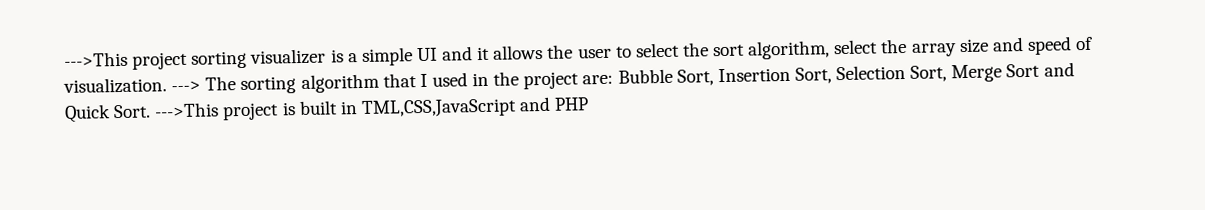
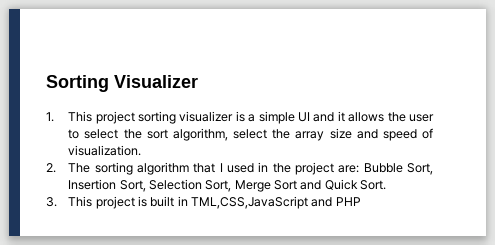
[64,51,128,67] --->This -> [46,75,198,92] [46,111,93,122] Sorting Visualizer // 1. This
[171,80,202,92] ---> -> [46,163,56,173] // 2.
[154,102,220,118] --->This -> [46,196,93,207] // 3. This

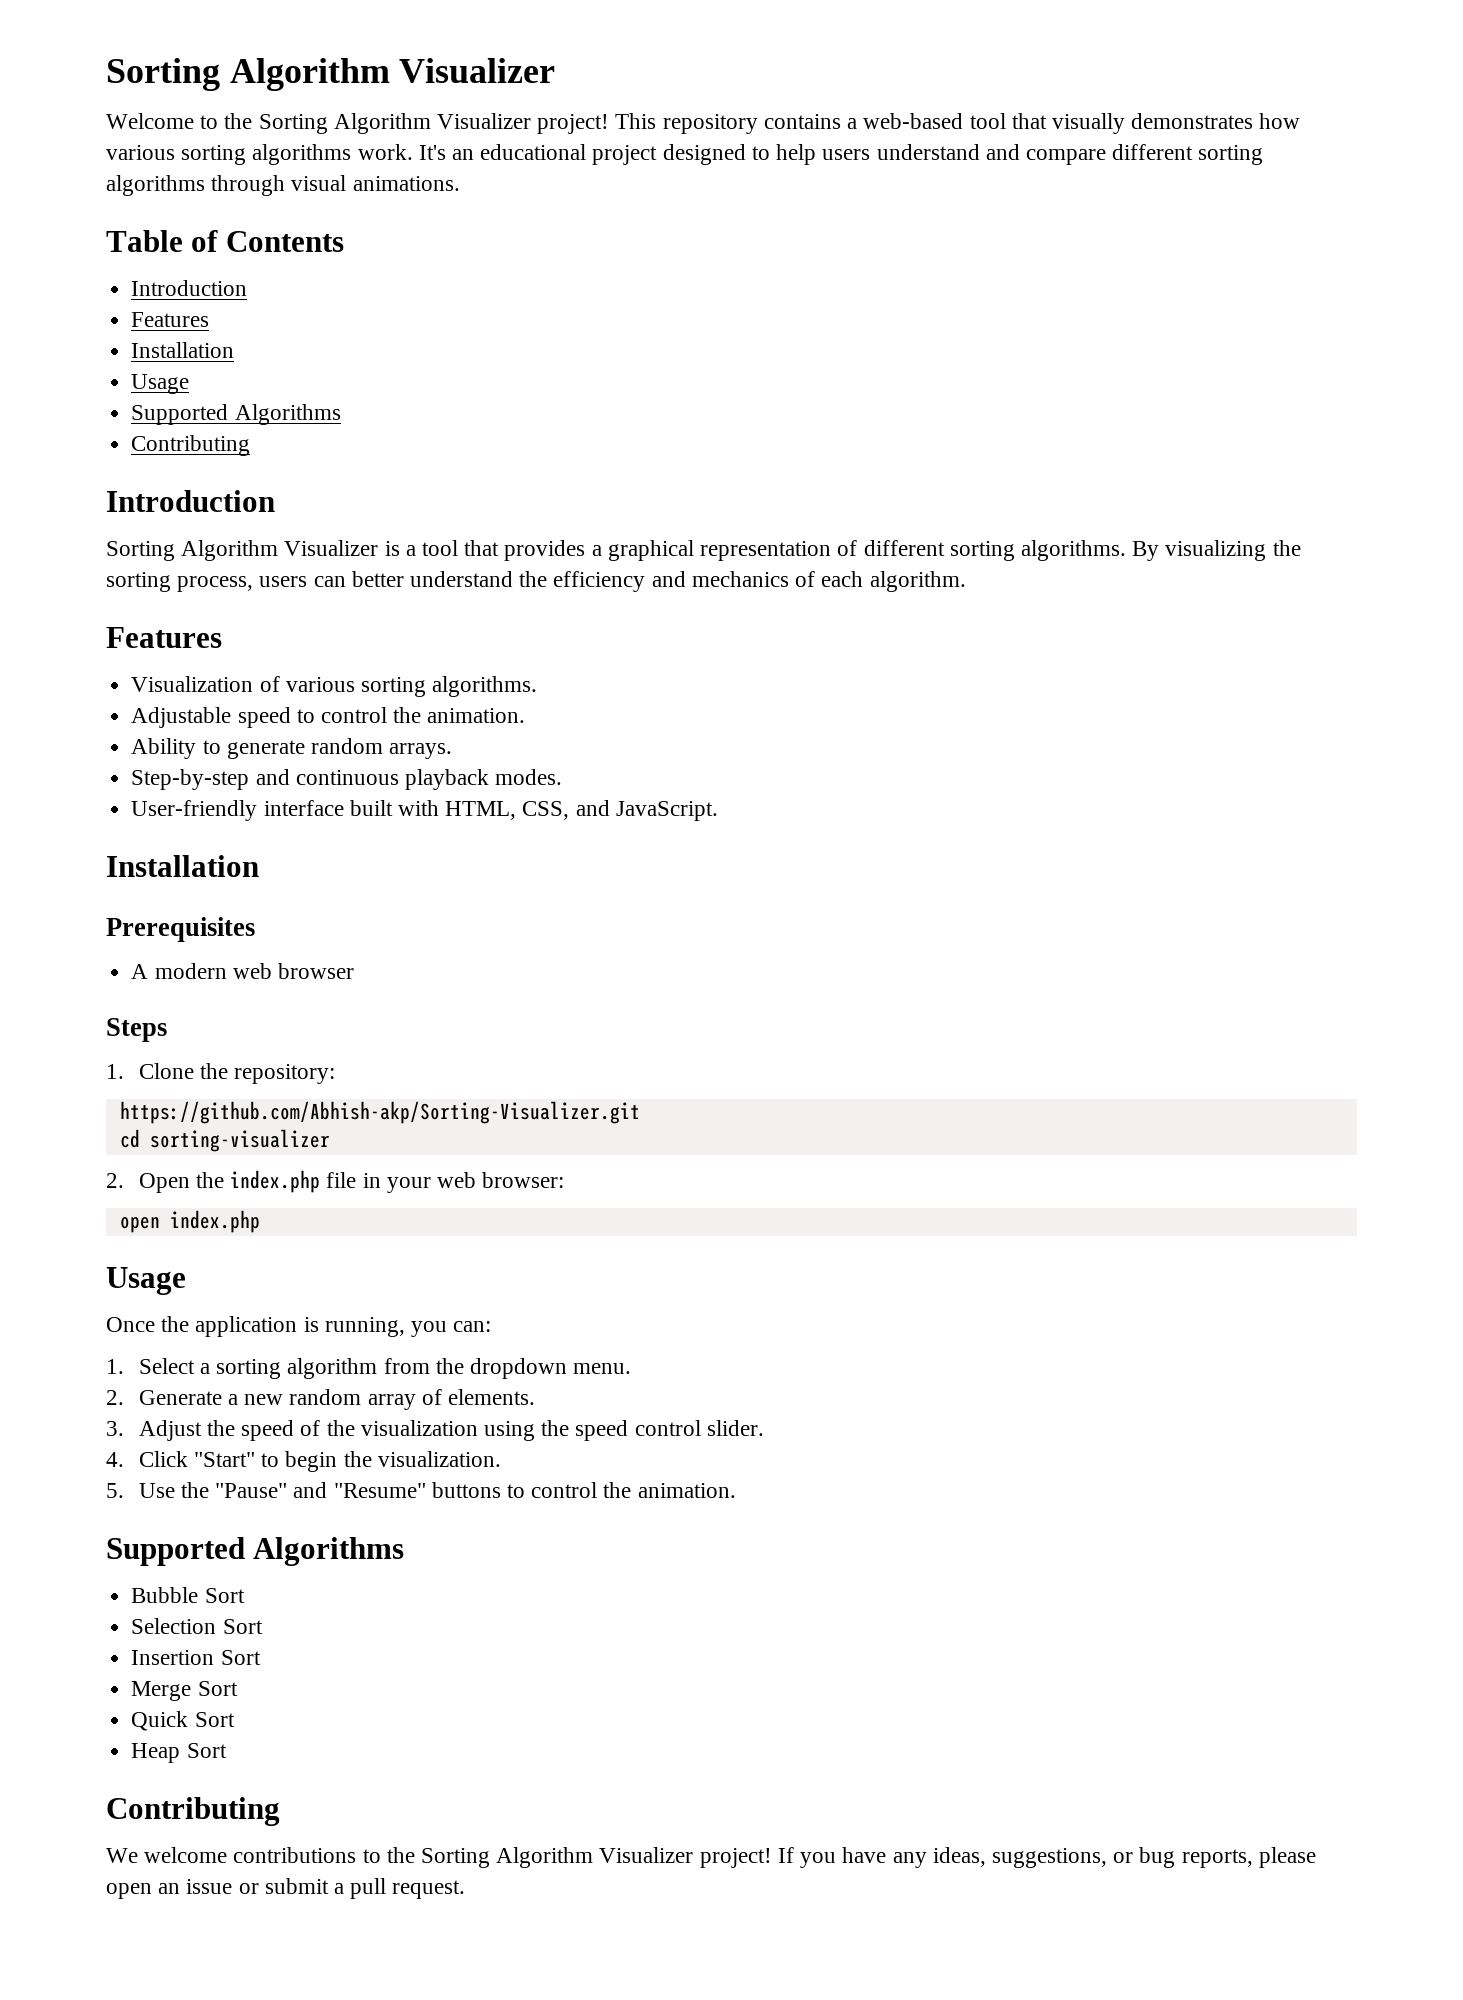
[46,75,109,92] Sorting -> [106,58,390,91] Sorting Algorithm
[46,111,434,124] [68,128,433,141] [68,145,142,156] [46,162,433,175] [68,179,387,192] [46,196,361,209] 1. This project sorting visualizer is a simple UI and it allows the user to select the sort algorithm, select the array size and speed of visualization. // 2. The sorting algorithm that I used in the project are: Bubble Sort, Insertion Sort, Selection Sort, Merge Sort and Quick Sort. // 3. This project is built in TML,CSS,JavaScript and PHP -> [106,113,1301,134] [106,144,1264,165] [106,175,460,196] [106,230,344,252] [131,280,248,296] [131,312,210,327] [131,342,235,358] [131,374,190,394] [131,404,341,425] [131,435,251,456] [106,490,275,512] [106,540,1301,561] [106,571,966,592] [106,627,222,648] [131,676,538,697] [131,707,526,728] [131,738,453,759] [131,769,563,790] [131,800,718,821] [106,855,259,877] [106,917,255,942] [131,963,354,979] [106,1018,167,1042] [106,1063,336,1084] [119,1101,640,1124] [119,1129,330,1152] [106,1170,565,1193] [119,1210,260,1233] [106,1267,186,1295] [106,1316,492,1337] [106,1358,632,1379] [106,1389,535,1410] [106,1420,764,1441] [106,1451,501,1472] [106,1482,736,1498] [106,1537,405,1566] [131,1587,245,1603] [131,1618,263,1634] [131,1650,261,1665] [131,1681,238,1701] [131,1711,235,1731] [131,1743,227,1763] [106,1797,280,1826] [106,1847,1316,1868] [106,1878,466,1899] Welcome to the Sorting Algorithm Visualizer project! This repository contains a web-based tool that visually demonstrates how various sorting algorithms work. It's an educational project designed to help users understand and compare different sorting algorithms through visual animations. // Table of Contents // Introduction // Features // Installation // Usage // Supported Algorithms // Contributing // Introduction // Sorting Algorithm Visualizer is a tool that provides a graphical representation of different sorting algorithms. By visualizing the sorting process, users can better understand the efficiency and mechanics of each algorithm. // Features // Visualization of various sorting algorithms. // Adjustable speed to control the animation. // Ability to generate random arrays. // Step-by-step and continuous playback modes. // User-friendly interface built with HTML, CSS, and JavaScript. // Installation // Prerequisites // A modern web browser // Steps // 1. Clone the repository: // https://github.com/Abhish-akp/Sorting-Visualizer.git // cd sorting-visualizer // 2. Open the index.php file in your web browser: // open index.php // Usage // Once the application is running, you can: // 1. Select a sorting algorithm from the dropdown menu. // 2. Generate a new random array of elements. // 3. Adjust the speed of the visualization using the speed control slider. // 4. Click "Start" to begin the visualization. // 5. Use the "Pause" and "Resume" buttons to control the animation. // Supported Algorithms // Bubble Sort // Selection Sort // Insertion Sort // Merge Sort // Quick Sort // Heap Sort // Contributing // We welcome contributions to the Sorting Algorithm Visualizer project! If you have any ideas, suggestions, or bug reports, please open an issue or submit a pull request.

